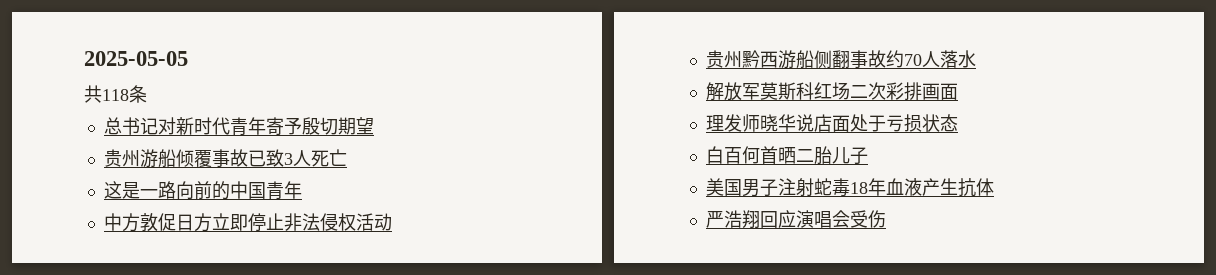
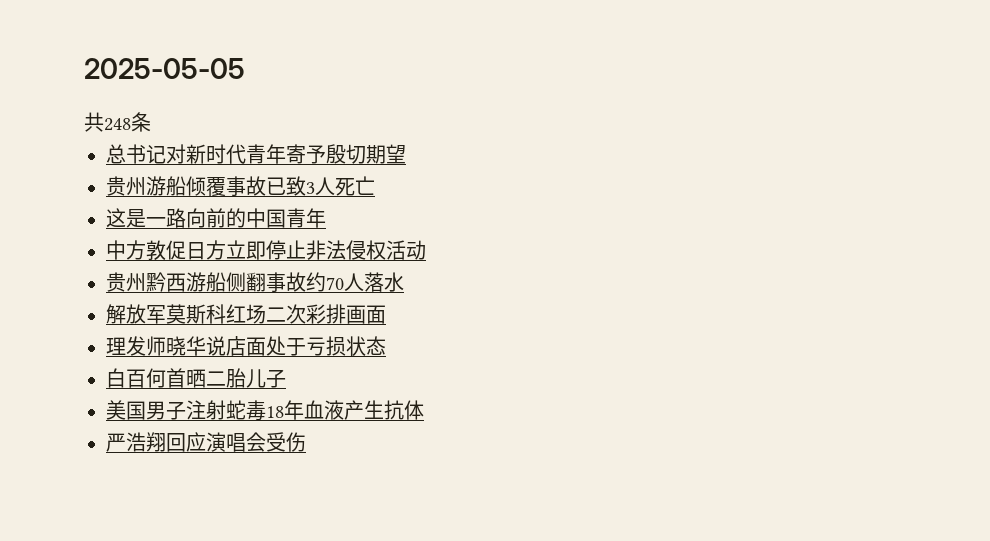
[102,89,129,101] 118 -> [104,118,131,131] 248

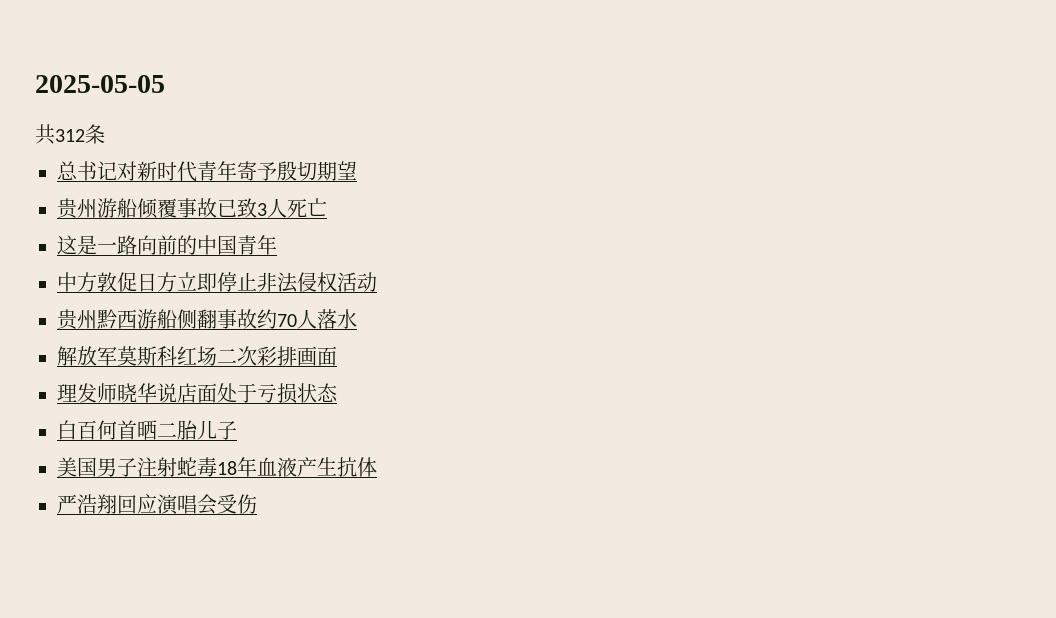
[104,118,131,131] 248 -> [55,129,85,142] 312

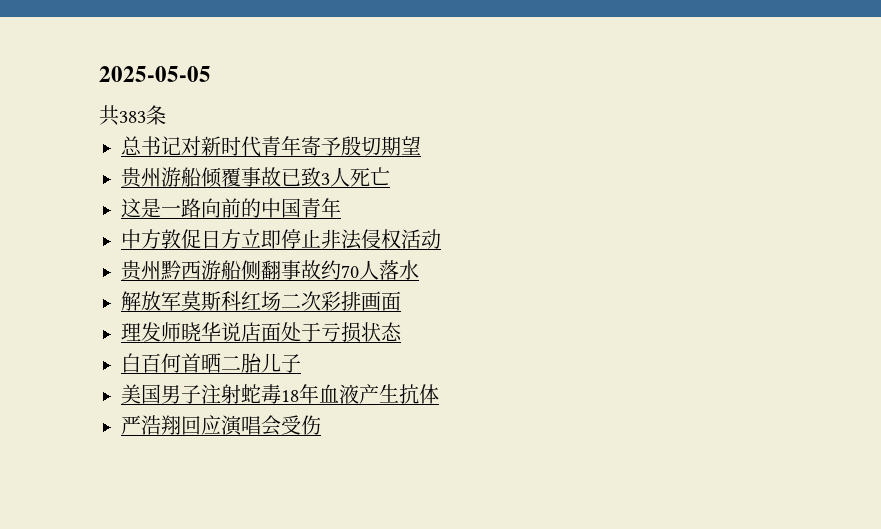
[55,129,85,142] 312 -> [119,111,146,123] 383

